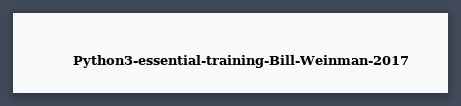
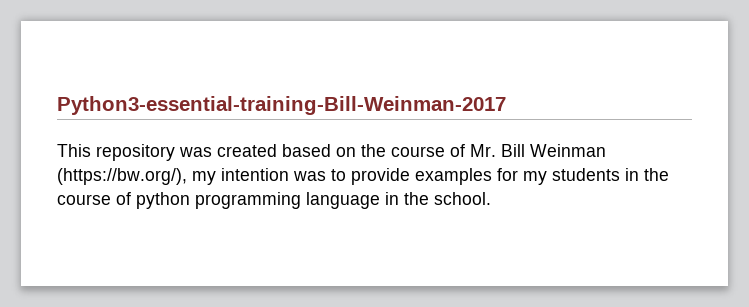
(409, 61) none -> [57,144,606,161] [57,168,669,185] [57,192,491,209] // This repository was created based on the course of Mr. Bill Weinman (https://bw.org/), my intention was to provide examples for my students in the course of python programming language in the school.

